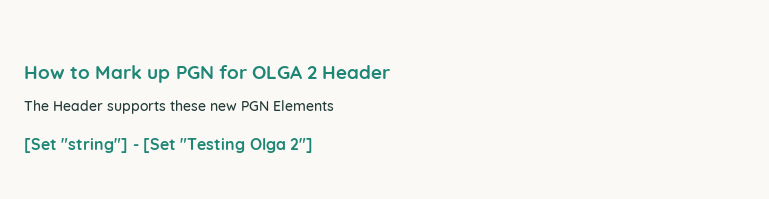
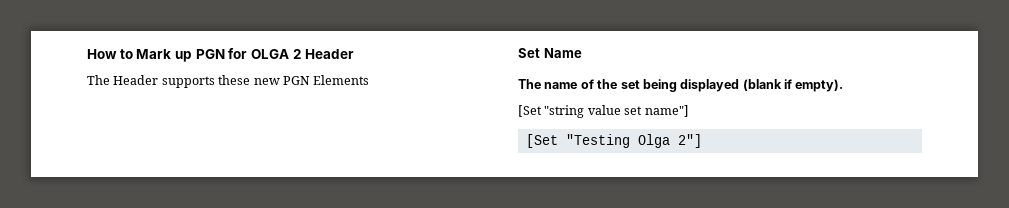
[24,138,139,153] [Set "string"] - -> [518,48,582,58] [518,79,844,92] [518,105,689,118] Set Name // The name of the set being displayed (blank if empty). // [Set "string value set name"] //

